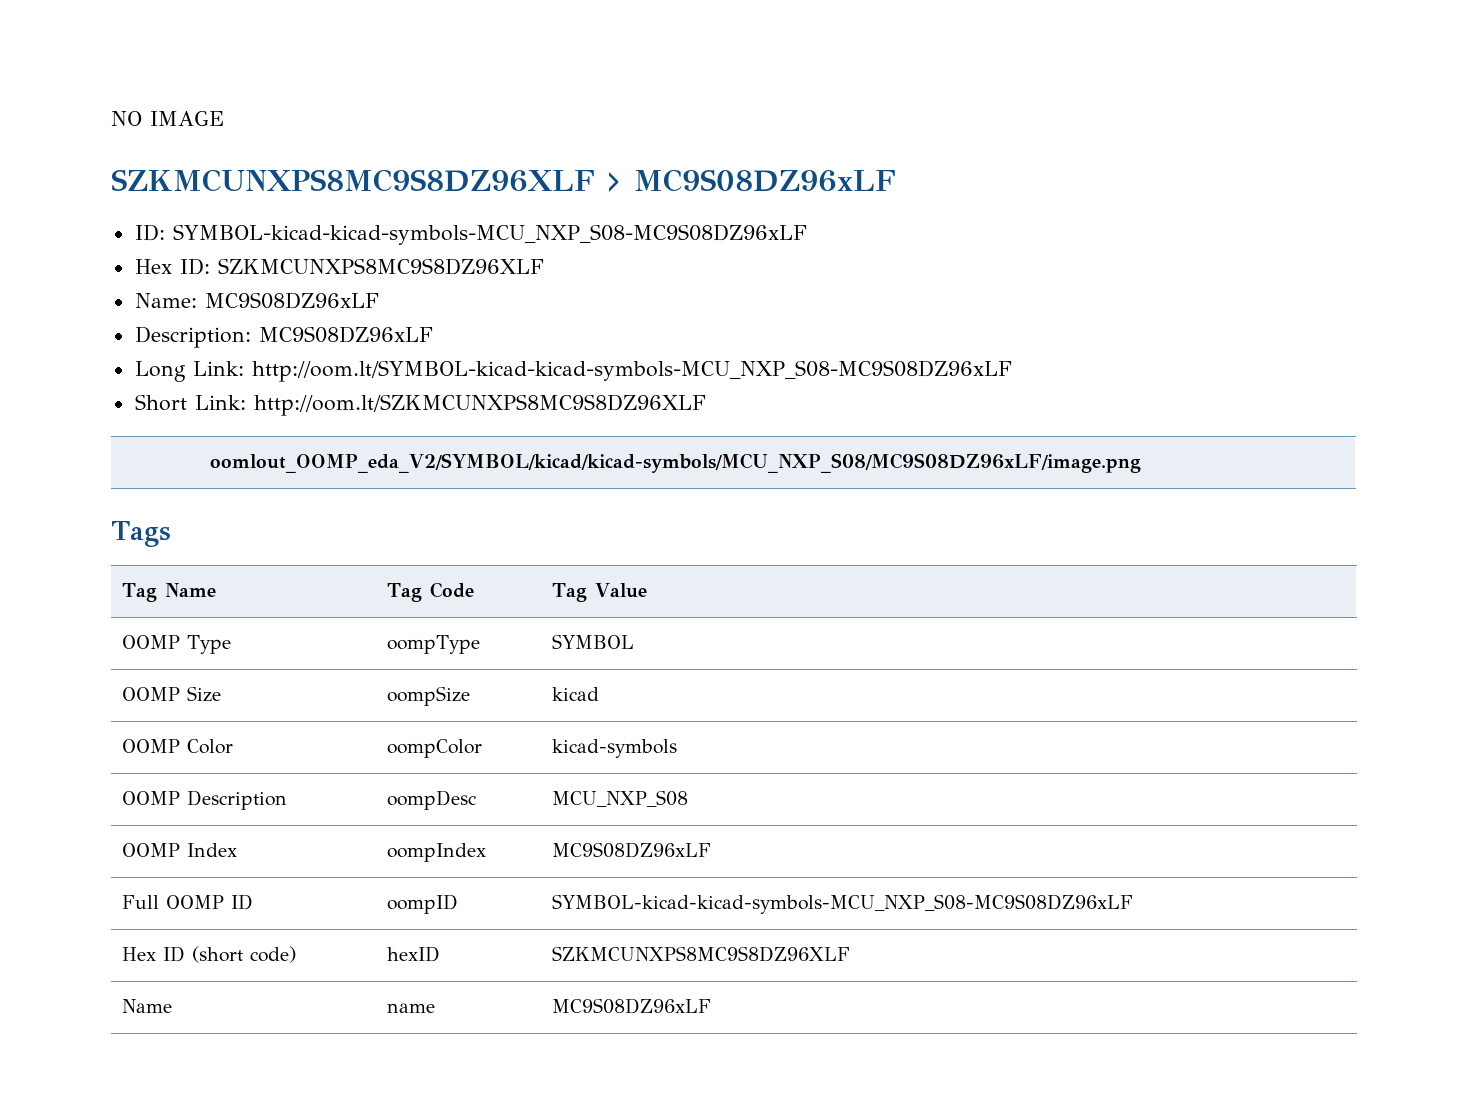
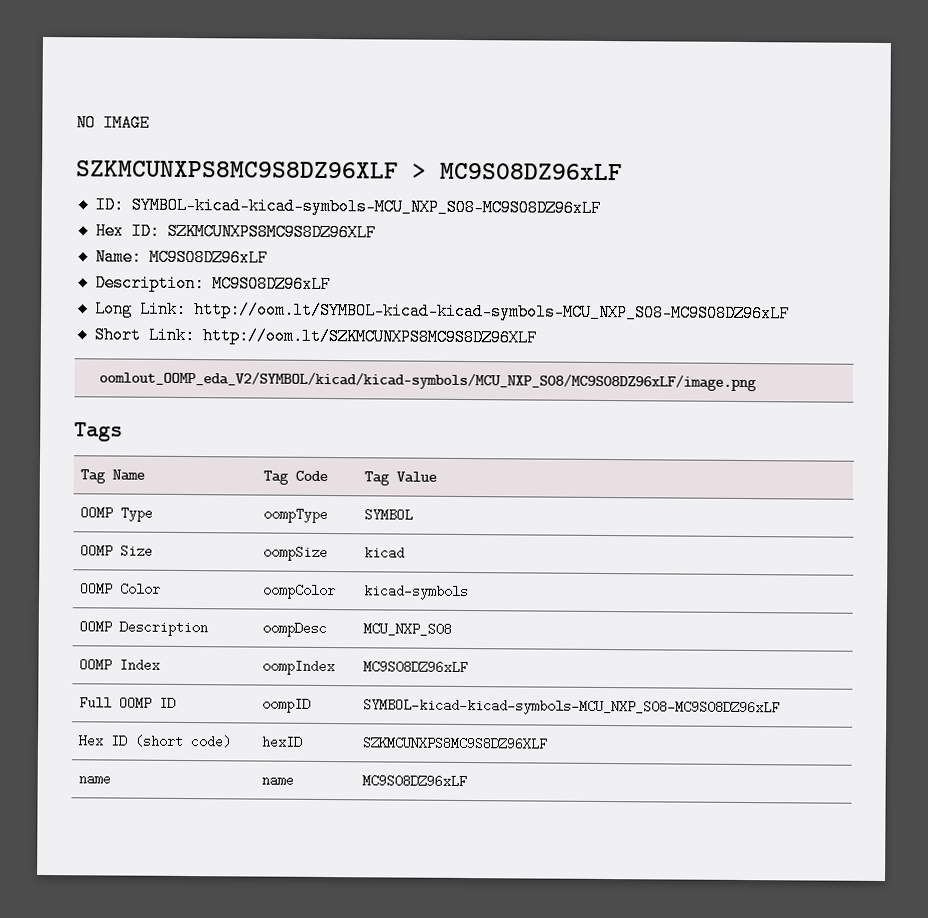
[122,999,173,1013] Name -> [78,772,112,786] name

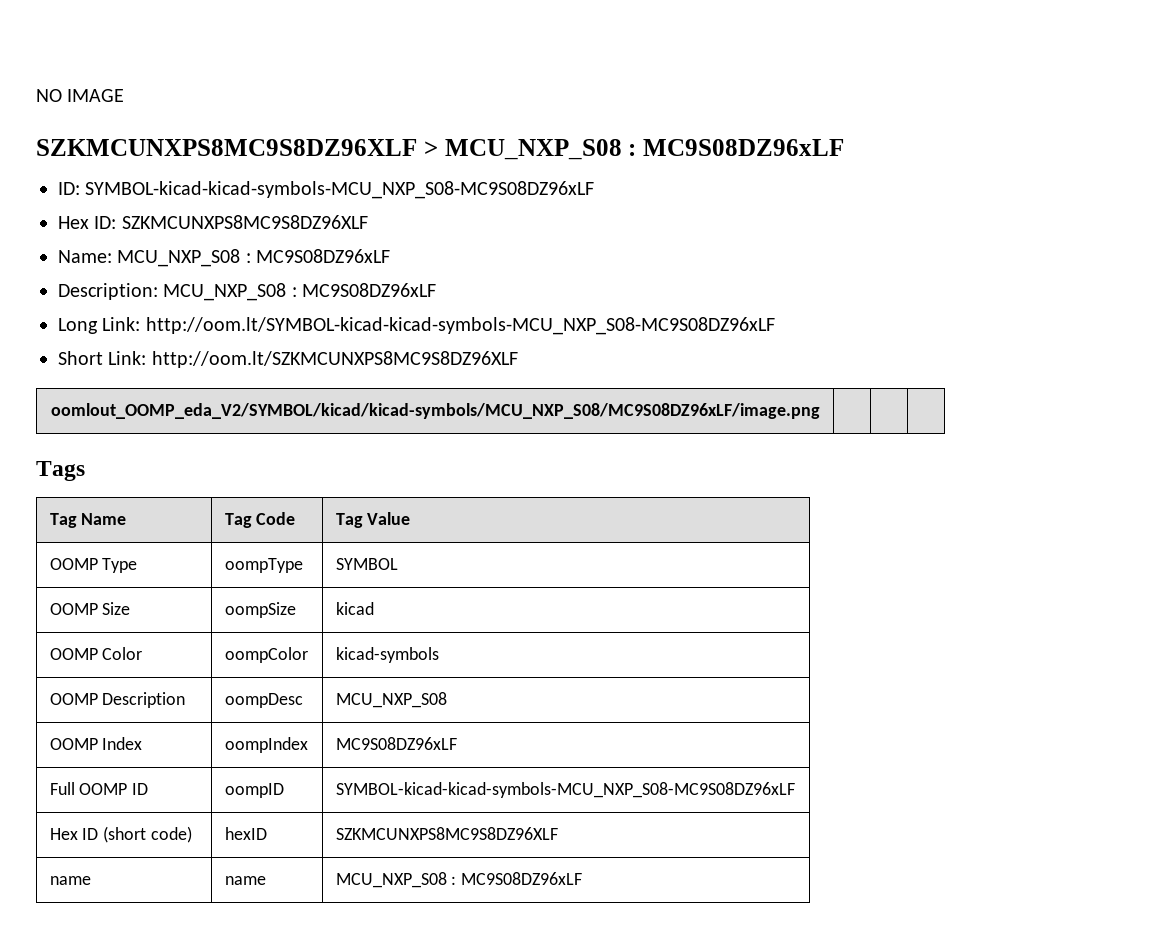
(427, 171) none -> [444,139,637,160] MCU_NXP_S08 :
(142, 257) none -> [117,249,251,267] MCU_NXP_S08 :
(205, 283) none -> [163,283,297,301] MCU_NXP_S08 :
(295, 780) none -> [335,872,457,888] MCU_NXP_S08 :

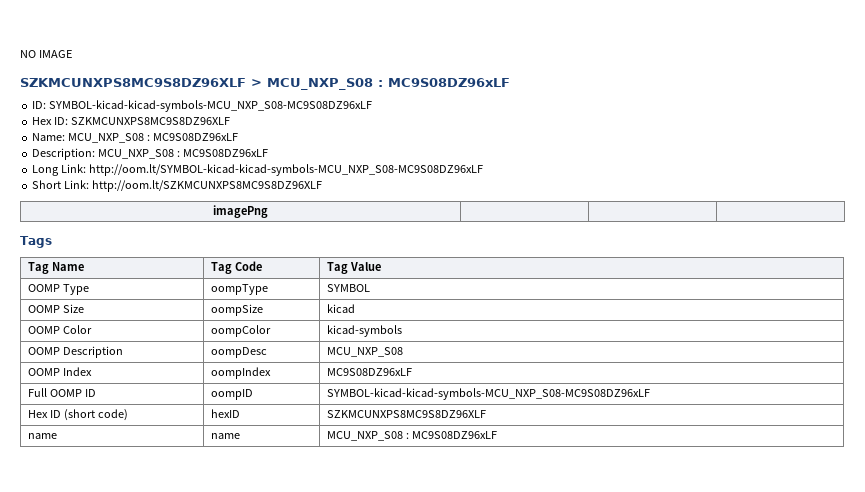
[50,403,820,419] oomlout_OOMP_eda_V2/SYMBOL/kicad/kicad-symbols/MCU_NXP_S08/MC9S08DZ96xLF/image.png -> [213,205,268,218] imagePng

